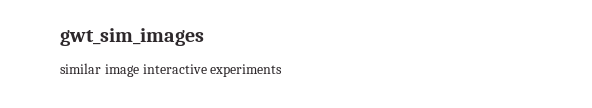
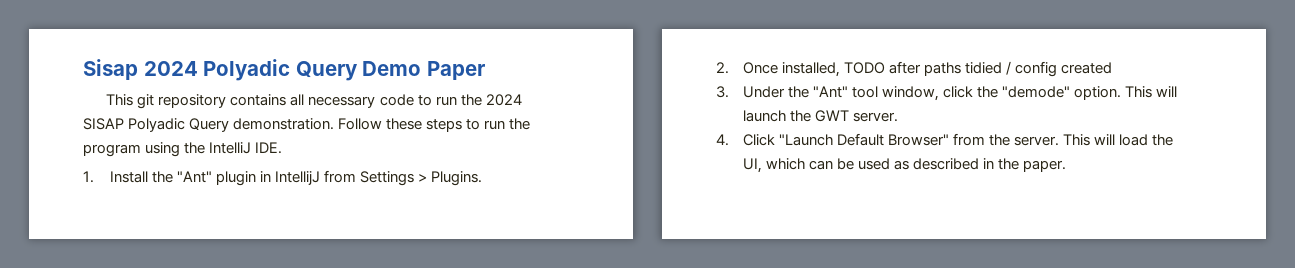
[60,28,204,46] [60,63,283,77] gwt_sim_images // similar image interactive experiments -> [83,59,485,81] [106,94,522,109] [83,118,531,132] [83,142,283,157] [83,170,483,186] [716,61,1113,77] [716,86,1178,101] [742,110,898,122] [716,133,1174,146] [742,158,1067,173] Sisap 2024 Polyadic Query Demo Paper // This git repository contains all necessary code to run the 2024 SISAP Polyadic Query demonstration. Follow these steps to run the program using the IntelliJ IDE. // 1. Install the "Ant" plugin in IntellijJ from Settings > Plugins. // 2. Once installed, TODO after paths tidied / config created // 3. Under the "Ant" tool window, click the "demode" option. This will launch the GWT server. // 4. Click "Launch Default Browser" from the server. This will load the UI, which can be used as described in the paper.

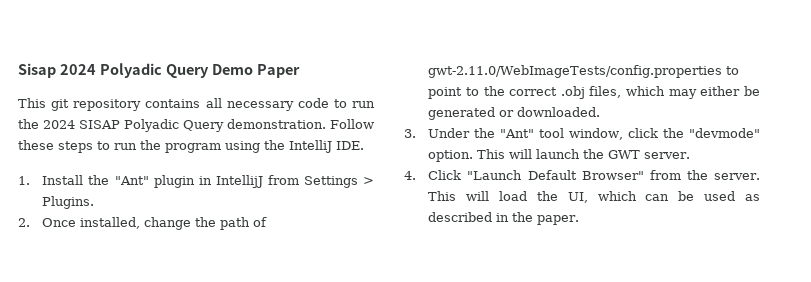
[843,61,1113,77] TODO after paths tidied / config created -> [144,217,268,230] [428,65,740,78] [428,86,760,99] [428,107,601,120] change the path of gwt-2.11.0/WebImageTests/config.properties to point to the correct .obj files, which may either be generated or downloaded.
[1002,86,1071,98] "demode" -> [689,128,760,138] "devmode"

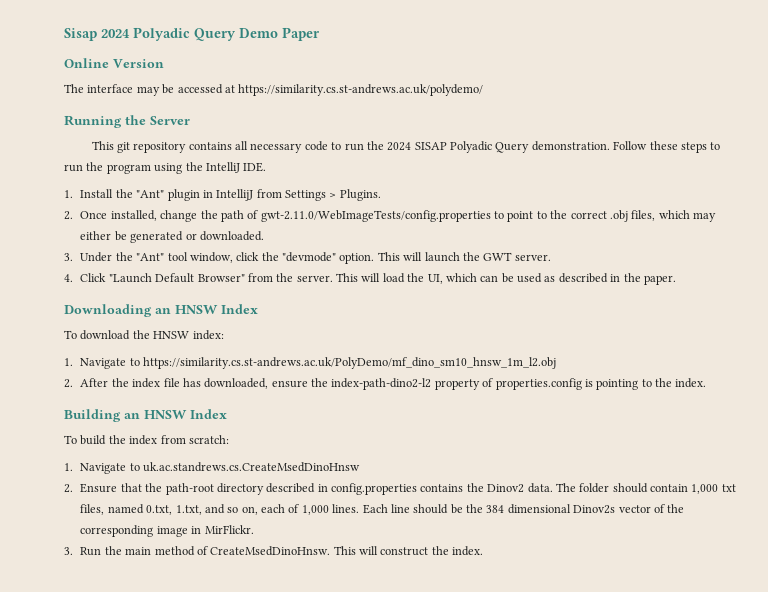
(300, 71) none -> [64,58,164,68] [64,84,484,96] [64,115,190,128] // Online Version // The interface may be accessed at https://similarity.cs.st-andrews.ac.uk/polydemo/ // Running the Server
(580, 220) none -> [64,304,258,317] [64,330,224,340] [64,357,557,369] [64,378,707,390] [64,409,227,422] [64,435,229,445] [64,462,361,474] [64,483,736,495] [80,504,685,515] [80,525,254,537] [64,546,484,556] // Downloading an HNSW Index // To download the HNSW index: // 1. Navigate to https://similarity.cs.st-andrews.ac.uk/PolyDemo/mf_dino_sm10_hnsw_1m_l2.obj // 2. After the index file has downloaded, ensure the index-path-dino2-l2 property of properties.config is pointing to the index. // Building an HNSW Index // To build the index from scratch: // 1. Navigate to uk.ac.standrews.cs.CreateMsedDinoHnsw // 2. Ensure that the path-root directory described in config.properties contains the Dinov2 data. The folder should contain 1,000 txt files, named 0.txt, 1.txt, and so on, each of 1,000 lines. Each line should be the 384 dimensional Dinov2s vector of the corresponding image in MirFlickr. // 3. Run the main method of CreateMsedDinoHnsw. This will construct the index.

